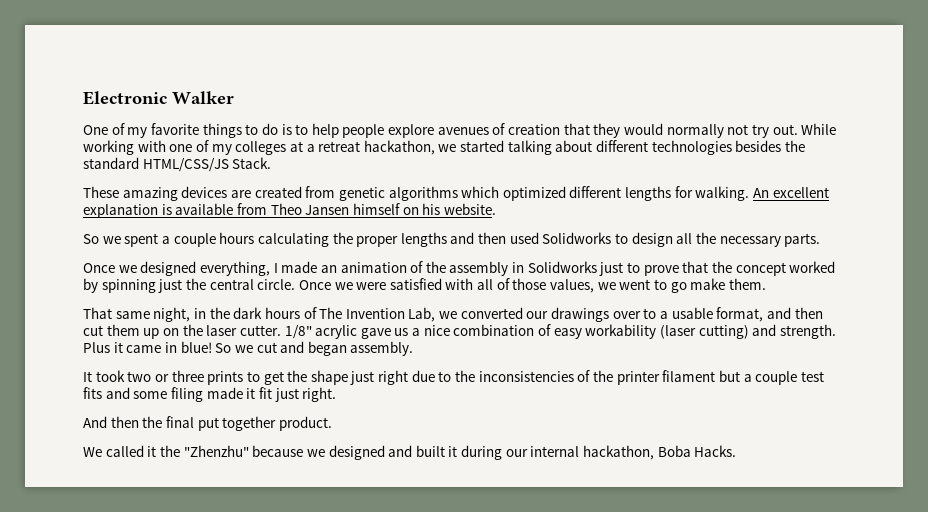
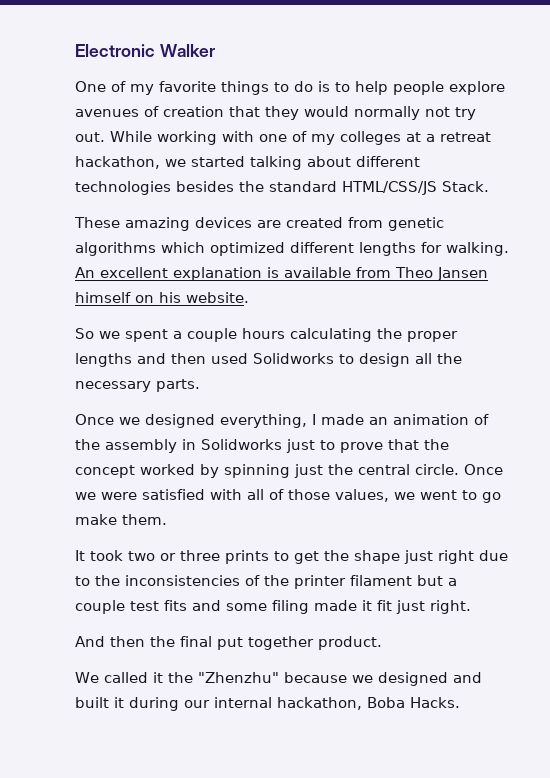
[83,307,823,322] [83,324,836,339] [83,341,414,356] // That same night, in the dark hours of The Invention Lab, we converted our drawings over to a usable format, and then cut them up on the laser cutter. 1/8" acrylic gave us a nice combination of easy workability (laser cutting) and strength. Plus it came in blue! So we cut and began assembly. -> (167, 519) none

